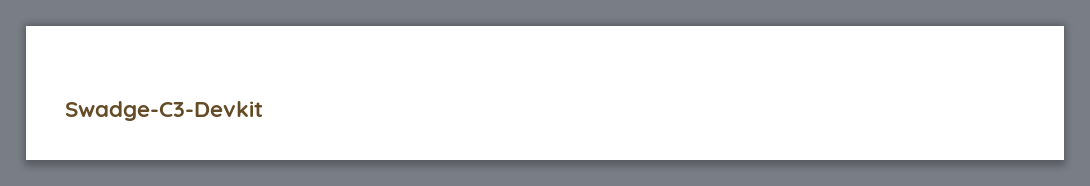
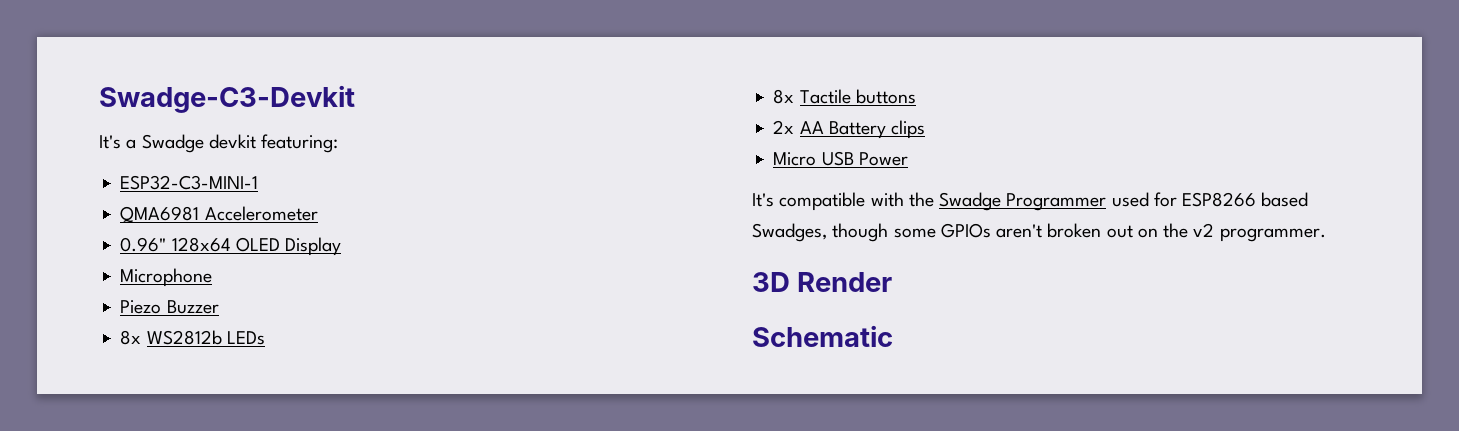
(263, 111) none -> [99,134,339,153] [120,175,259,190] [120,206,318,223] [120,237,342,256] [120,268,213,287] [120,300,219,314] [120,330,265,345] [773,89,916,104] [773,120,926,139] [773,151,908,166] [752,192,1309,211] [752,223,1326,242] [752,272,893,292] [752,325,893,347] // It's a Swadge devkit featuring: // ESP32-C3-MINI-1 // QMA6981 Accelerometer // 0.96" 128x64 OLED Display // Microphone // Piezo Buzzer // 8x WS2812b LEDs // 8x Tactile buttons // 2x AA Battery clips // Micro USB Power // It's compatible with the Swadge Programmer used for ESP8266 based Swadges, though some GPIOs aren't broken out on the v2 programmer. // 3D Render // Schematic

